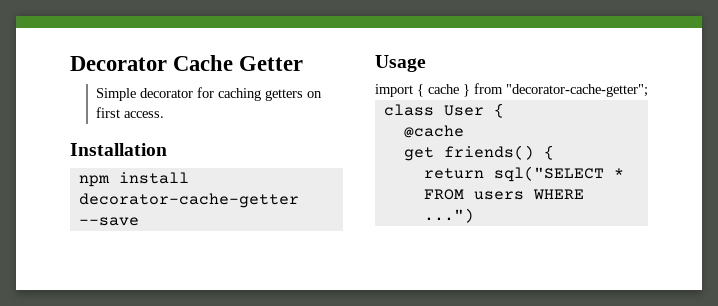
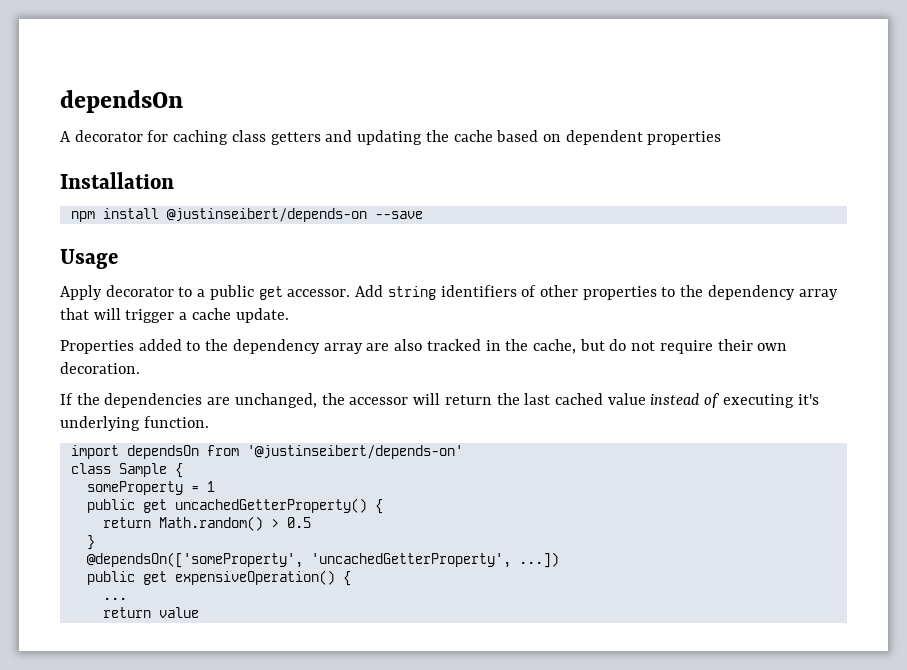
[70,55,304,71] [95,87,322,101] [95,107,164,118] Decorator Cache Getter // Simple decorator for caching getters on first access. -> [60,90,183,113] [60,130,722,145] dependsOn // A decorator for caching class getters and updating the cache based on dependent properties
[78,193,299,208] decorator-cache-getter -> [166,208,367,222] @justinseibert/depends-on
[375,83,648,97] [383,103,504,118] [403,125,464,138] [403,145,554,161] [423,166,624,182] [423,189,584,200] [423,208,474,223] import { cache } from "decorator-cache-getter"; // class User { // @cache // get friends() { // return sql("SELECT * FROM users WHERE ...") -> [60,285,838,300] [60,308,289,323] [60,339,788,354] [60,362,140,374] [60,393,819,408] [60,416,209,431] [70,445,463,459] [70,463,183,478] [86,481,215,495] [86,498,383,514] [102,516,311,531] [86,535,95,550] [86,552,559,568] [86,570,351,586] [102,597,127,600] [102,607,199,618] Apply decorator to a public get accessor. Add string identifiers of other properties to the dependency array that will trigger a cache update. // Properties added to the dependency array are also tracked in the cache, but do not require their own decoration. // If the dependencies are unchanged, the accessor will return the last cached value instead of executing it's underlying function. // import dependsOn from '@justinseibert/depends-on' // class Sample { // someProperty = 1 // public get uncachedGetterProperty() { // return Math.random() > 0.5 // } // @dependsOn(['someProperty', 'uncachedGetterProperty', ...]) // public get expensiveOperation() { // ... // return value

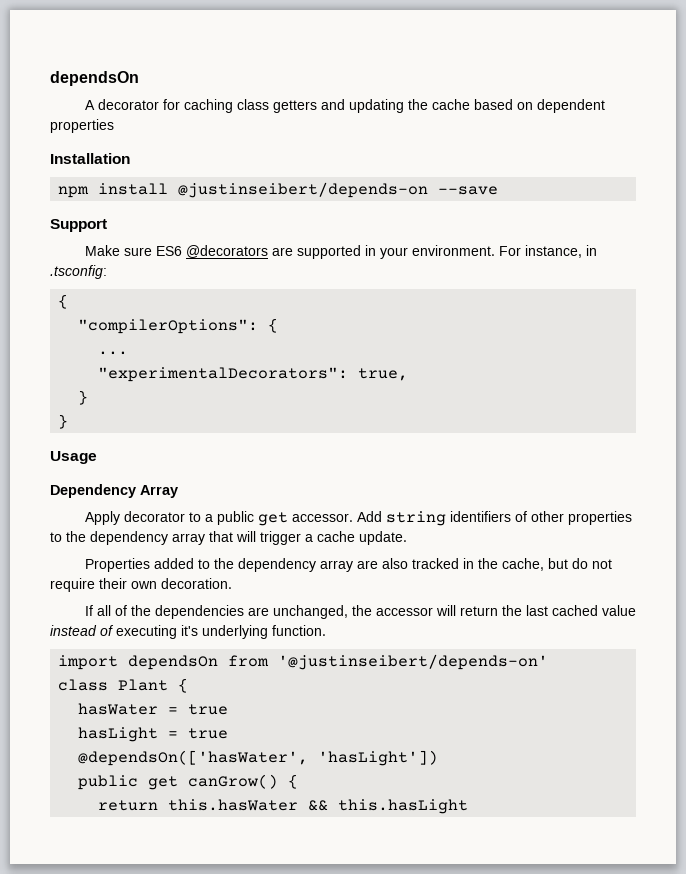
(423, 215) none -> [50,219,107,232] [84,245,597,259] [50,265,107,279] [58,294,69,309] [78,318,279,334] [98,351,129,355] [98,367,409,382] [78,390,89,405] [58,414,69,429] // Support // Make sure ES6 @decorators are supported in your environment. For instance, in .tsconfig: // { // "compilerOptions": { // ... // "experimentalDecorators": true, // } // }
(118, 259) none -> [50,484,178,498] // Dependency Array
(73, 399) none -> [96,605,127,616] all of
[118,463,183,478] [86,481,215,495] [86,498,367,513] Sample { // someProperty = 1 // public get uncachedGetterProperty() -> [118,678,189,693] [78,703,229,715] [78,727,229,742] [78,750,439,766] [78,774,279,790] Plant { // hasWater = true // hasLight = true // @dependsOn(['hasWater', 'hasLight']) // public get canGrow()
[158,516,311,531] [86,535,95,550] [86,552,559,568] [86,570,351,586] [102,597,127,600] [102,607,199,618] Math.random() > 0.5 // } // @dependsOn(['someProperty', 'uncachedGetterProperty', ...]) // public get expensiveOperation() { // ... // return value -> [168,799,469,814] this.hasWater && this.hasLight

